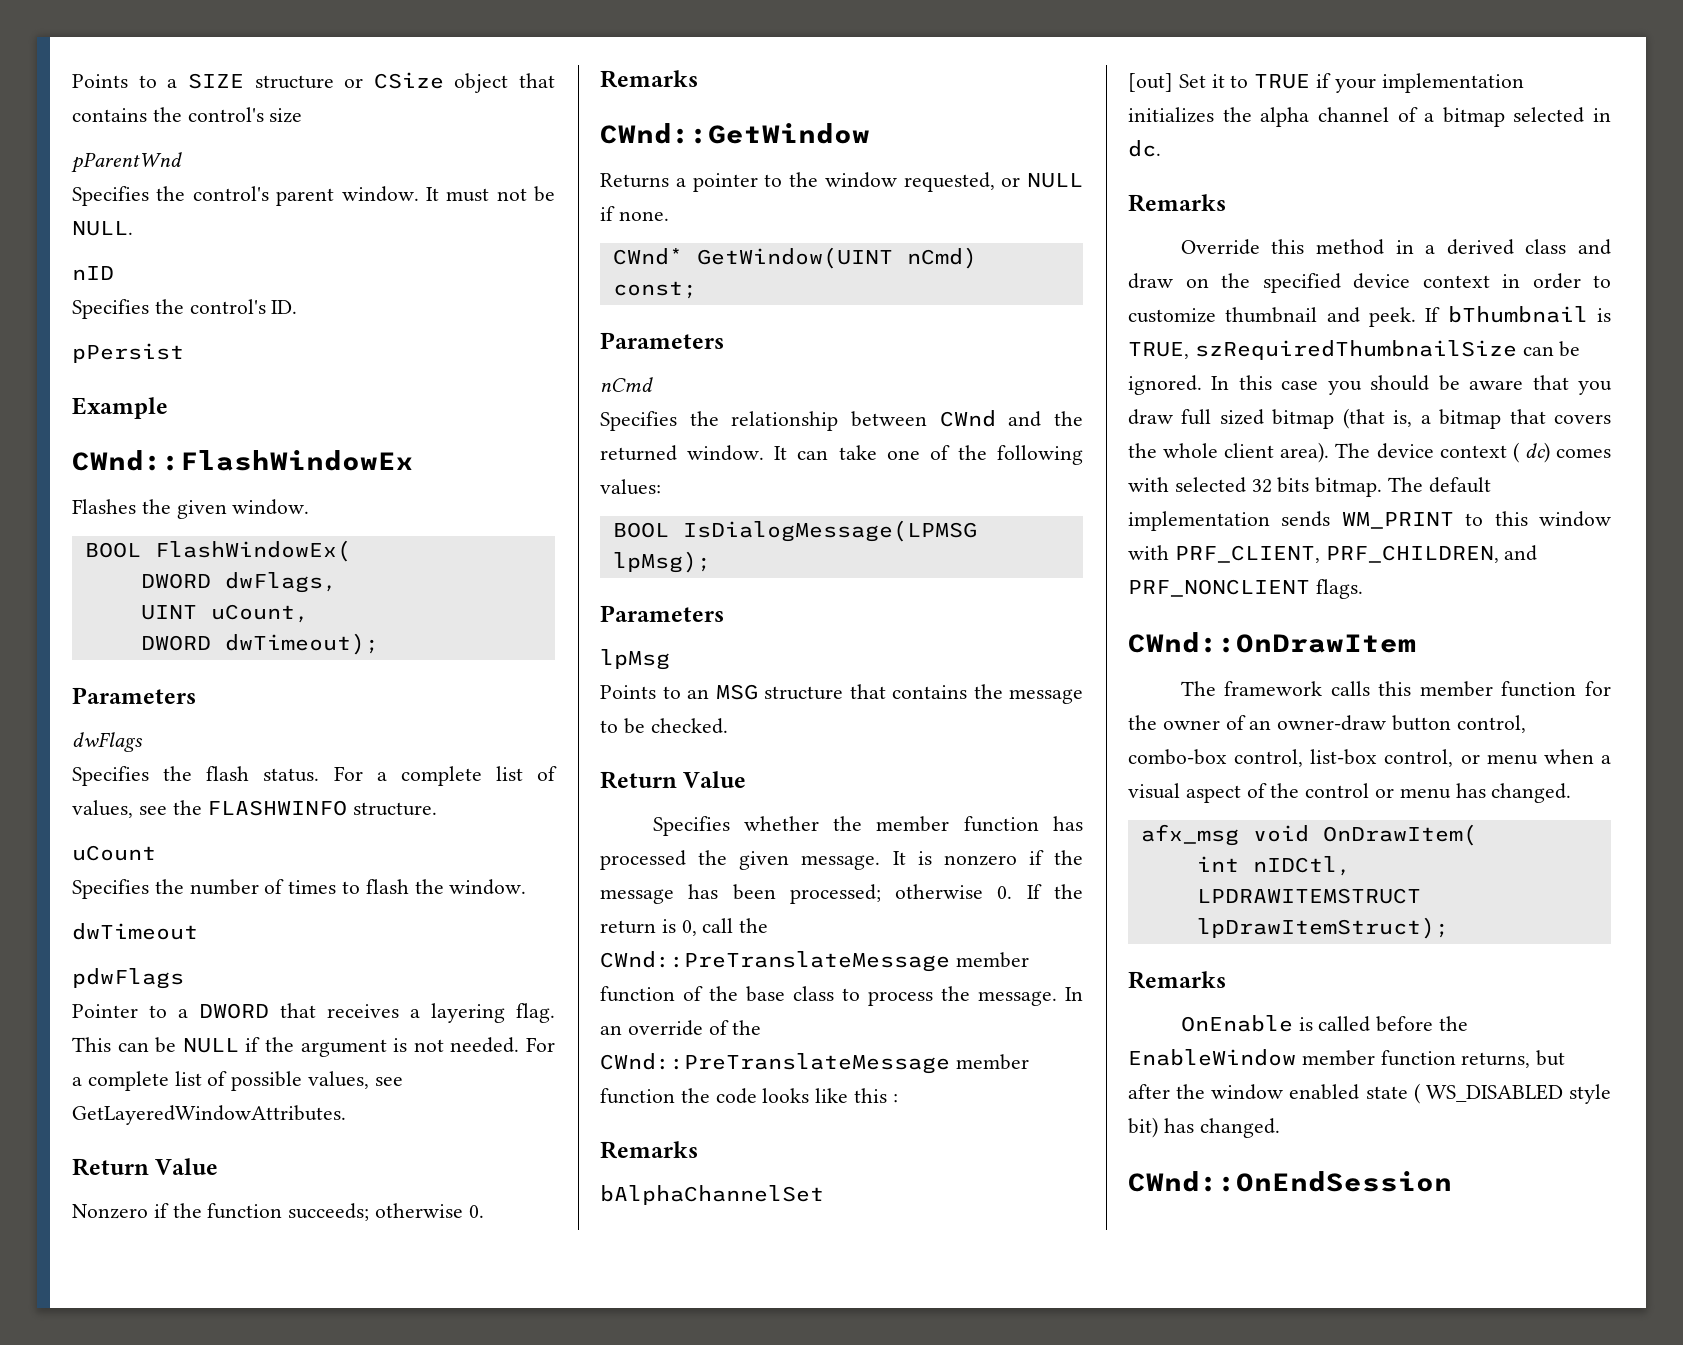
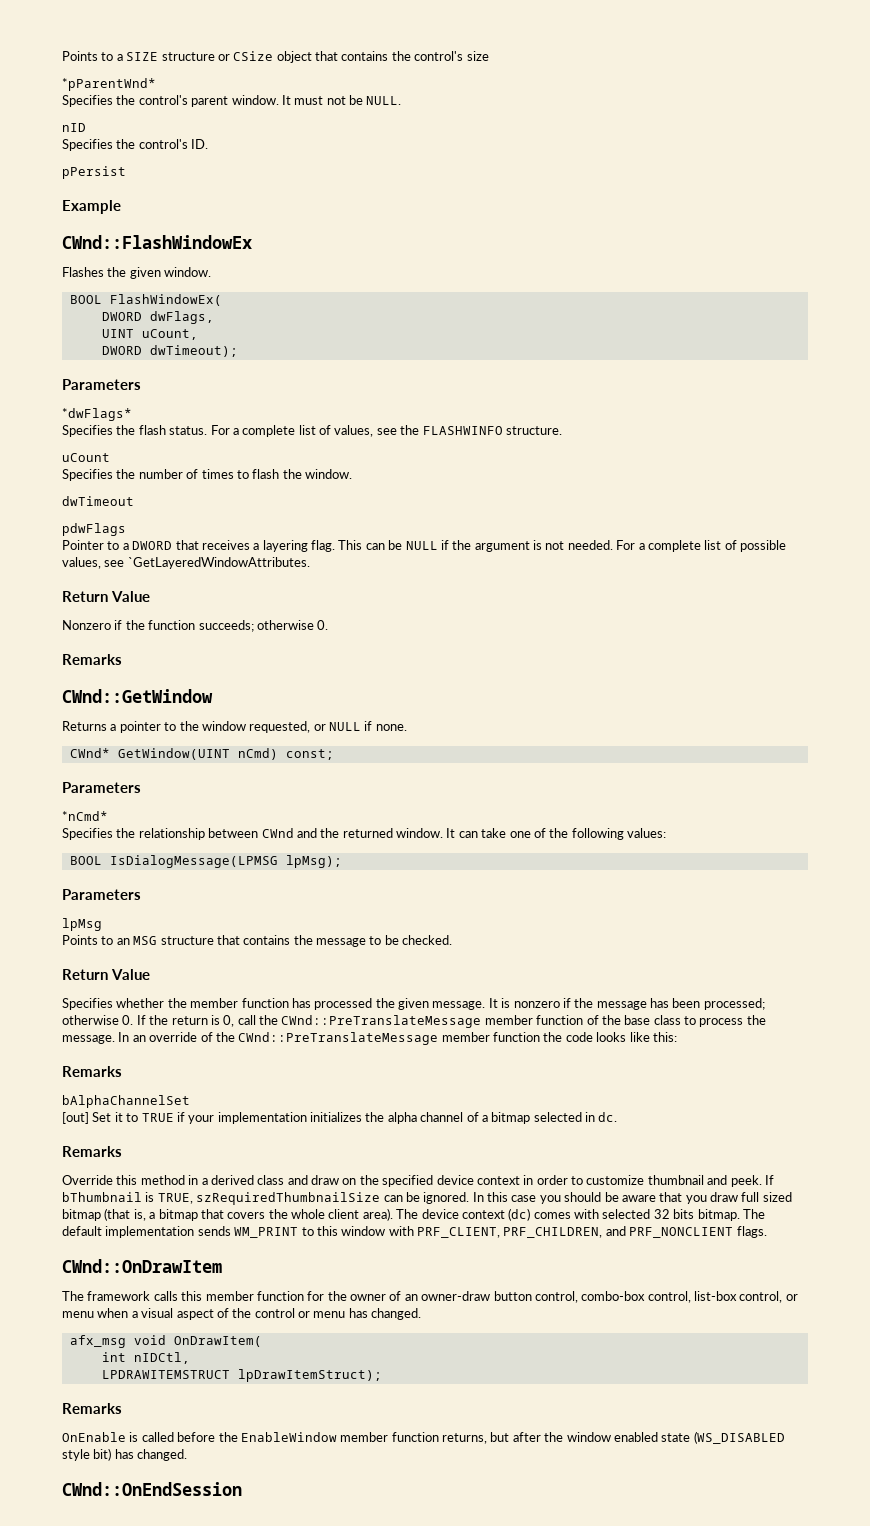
[71,152,182,173] pParentWnd -> [62,78,156,91] *pParentWnd*
[72,732,143,752] dwFlags -> [62,408,132,421] *dwFlags*
[72,1105,346,1125] GetLayeredWindowAttributes. -> [127,557,310,569] `GetLayeredWindowAttributes.
[600,377,653,392] nCmd -> [62,811,108,821] *nCmd*
[854,1088,898,1103] this : -> [652,1032,677,1042] this:
[1512,442,1550,463] ( dc) -> [508,1208,531,1221] (dc)
[1413,1083,1563,1104] ( WS_DISABLED -> [693,1431,785,1444] (WS_DISABLED

